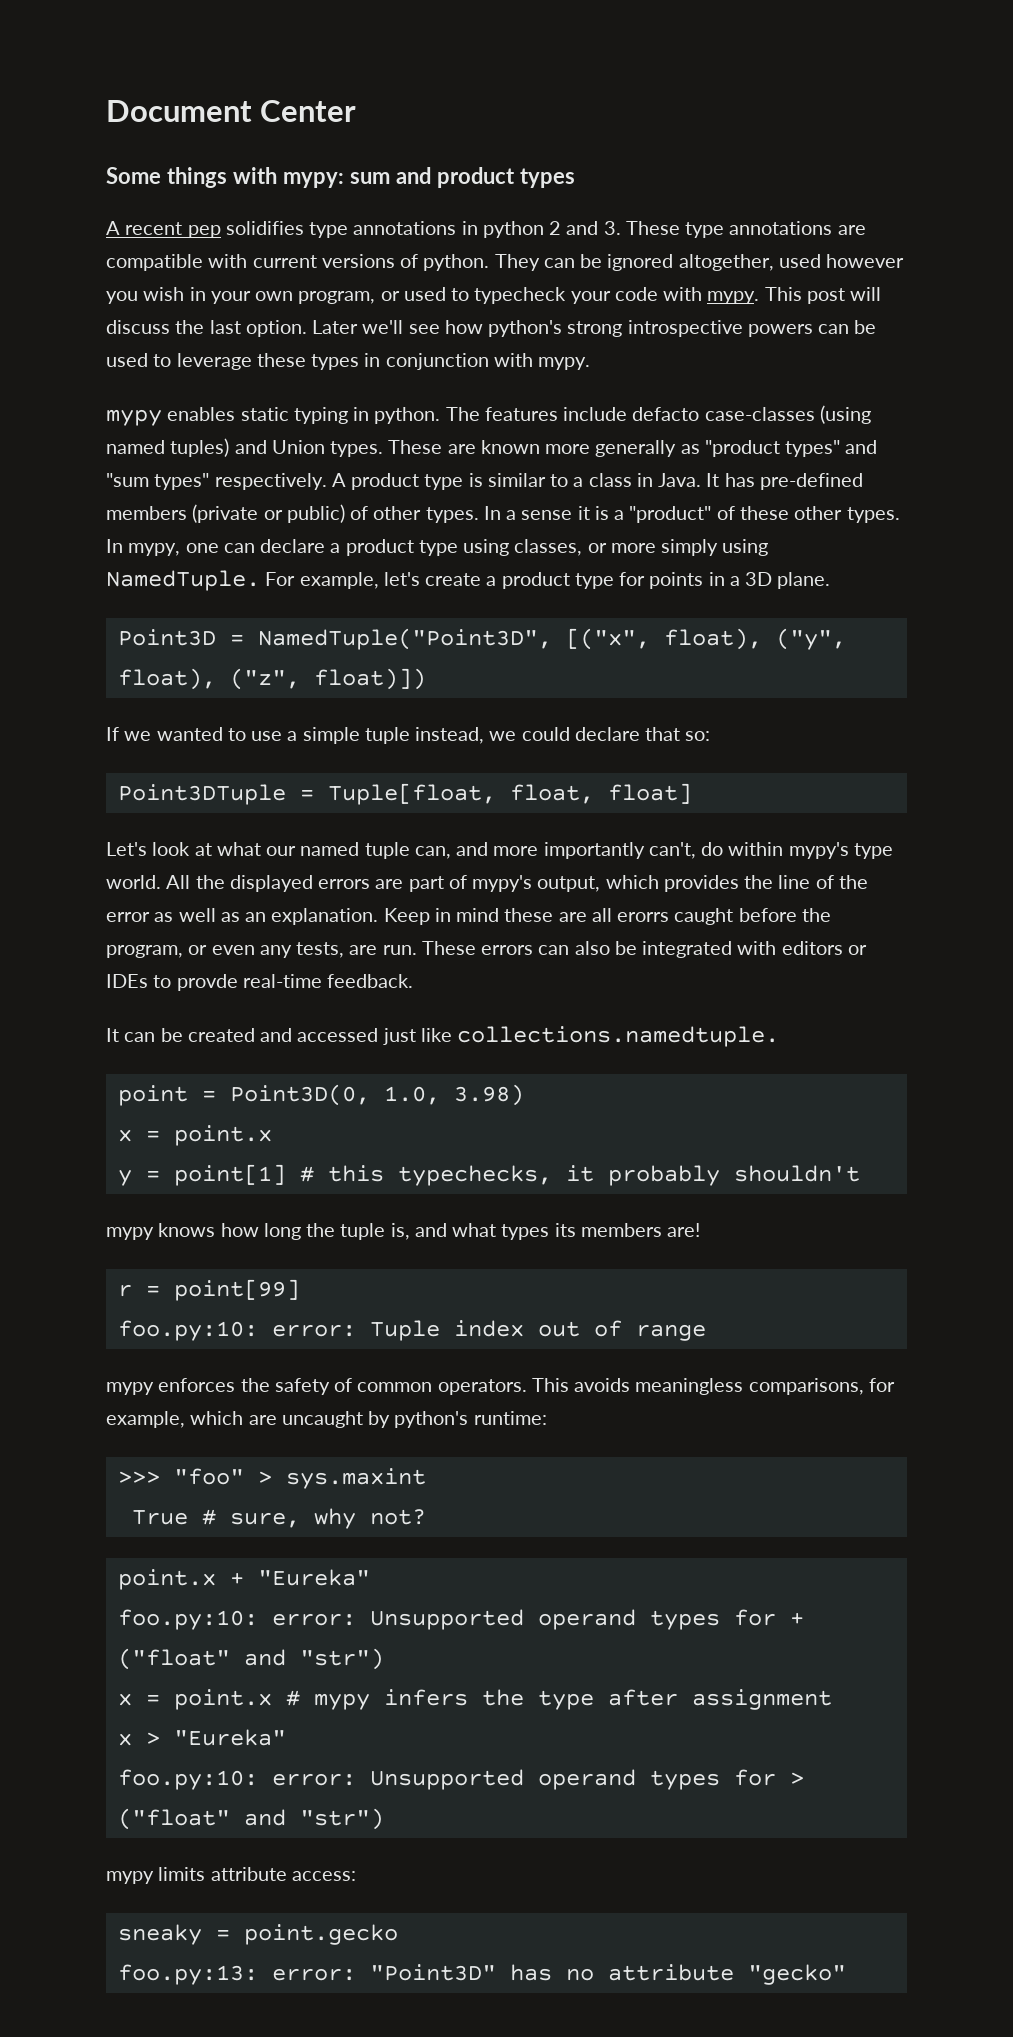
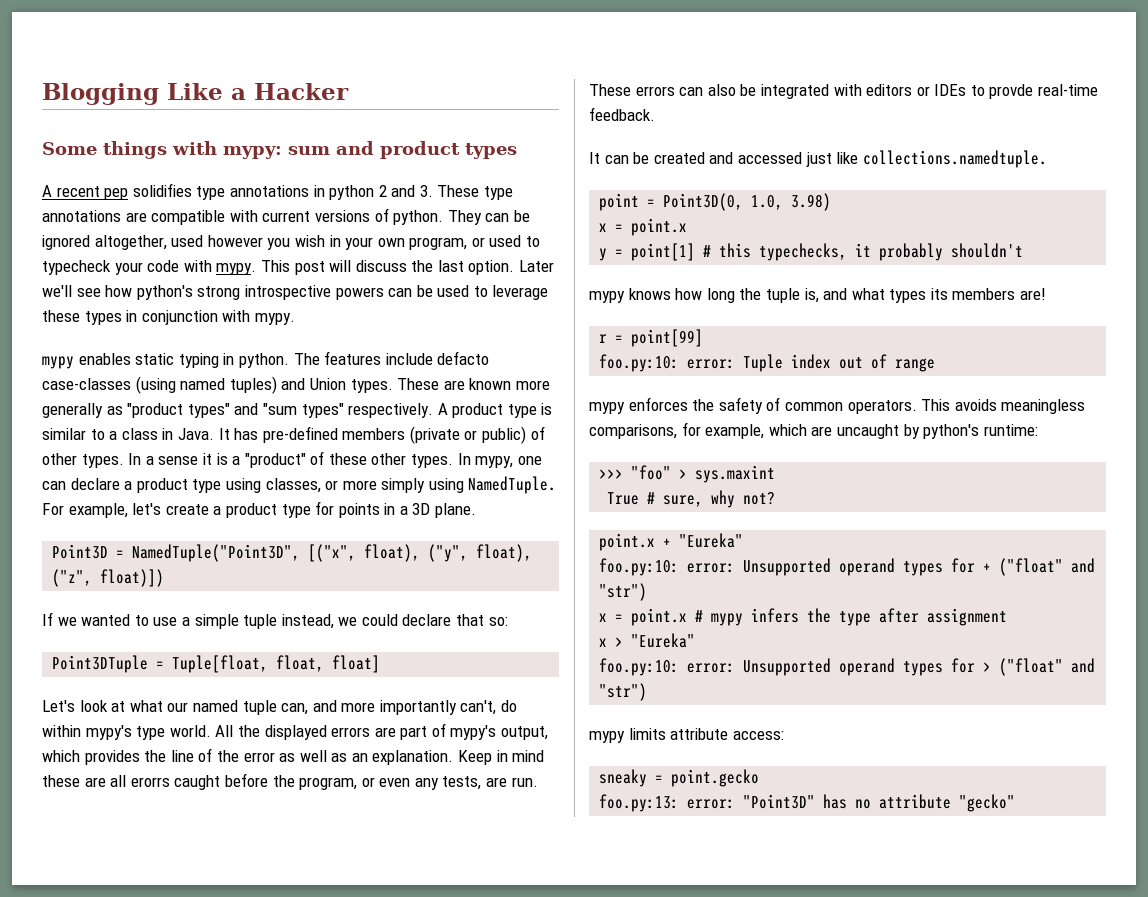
[106,100,357,122] Document Center -> [42,83,349,105] Blogging Like a Hacker

